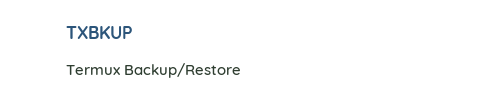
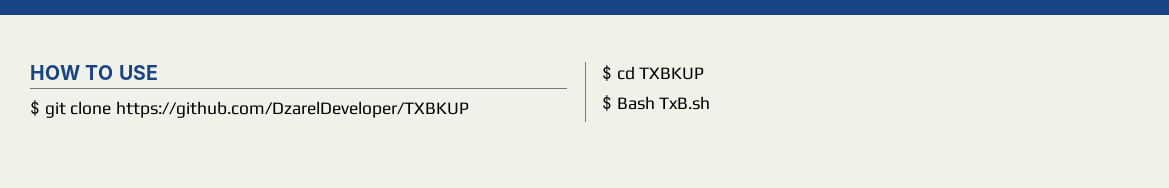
[66,26,133,39] [66,63,242,78] TXBKUP // Termux Backup/Restore -> [30,65,158,80] [30,100,470,118] [602,65,705,81] [602,95,711,111] HOW TO USE // $ git clone https://github.com/DzarelDeveloper/TXBKUP // $ cd TXBKUP // $ Bash TxB.sh

